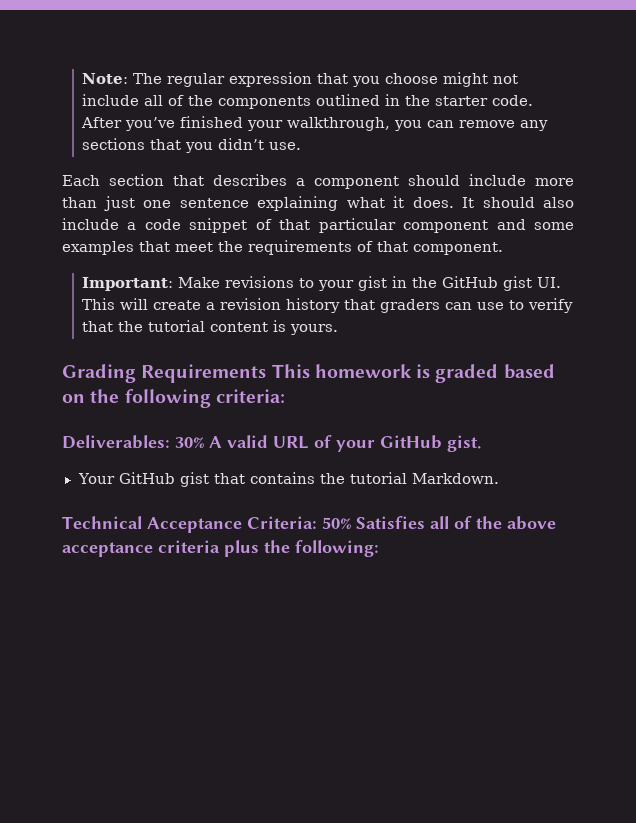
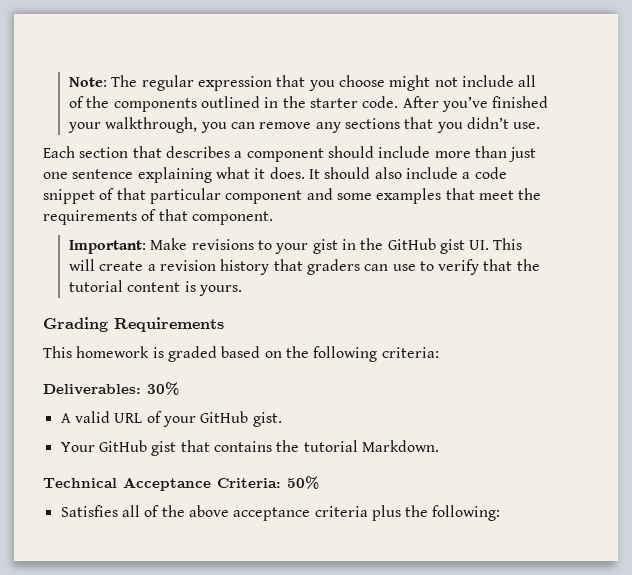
(267, 373) none -> (224, 324) //
(204, 442) none -> (179, 388) //
(351, 523) none -> (319, 482) //

